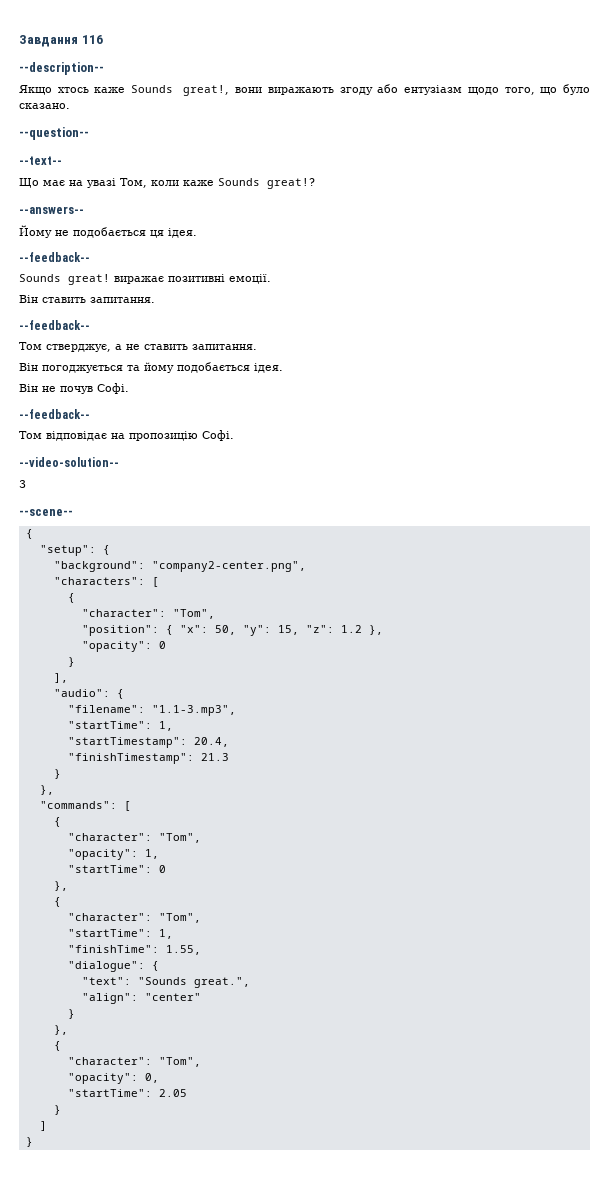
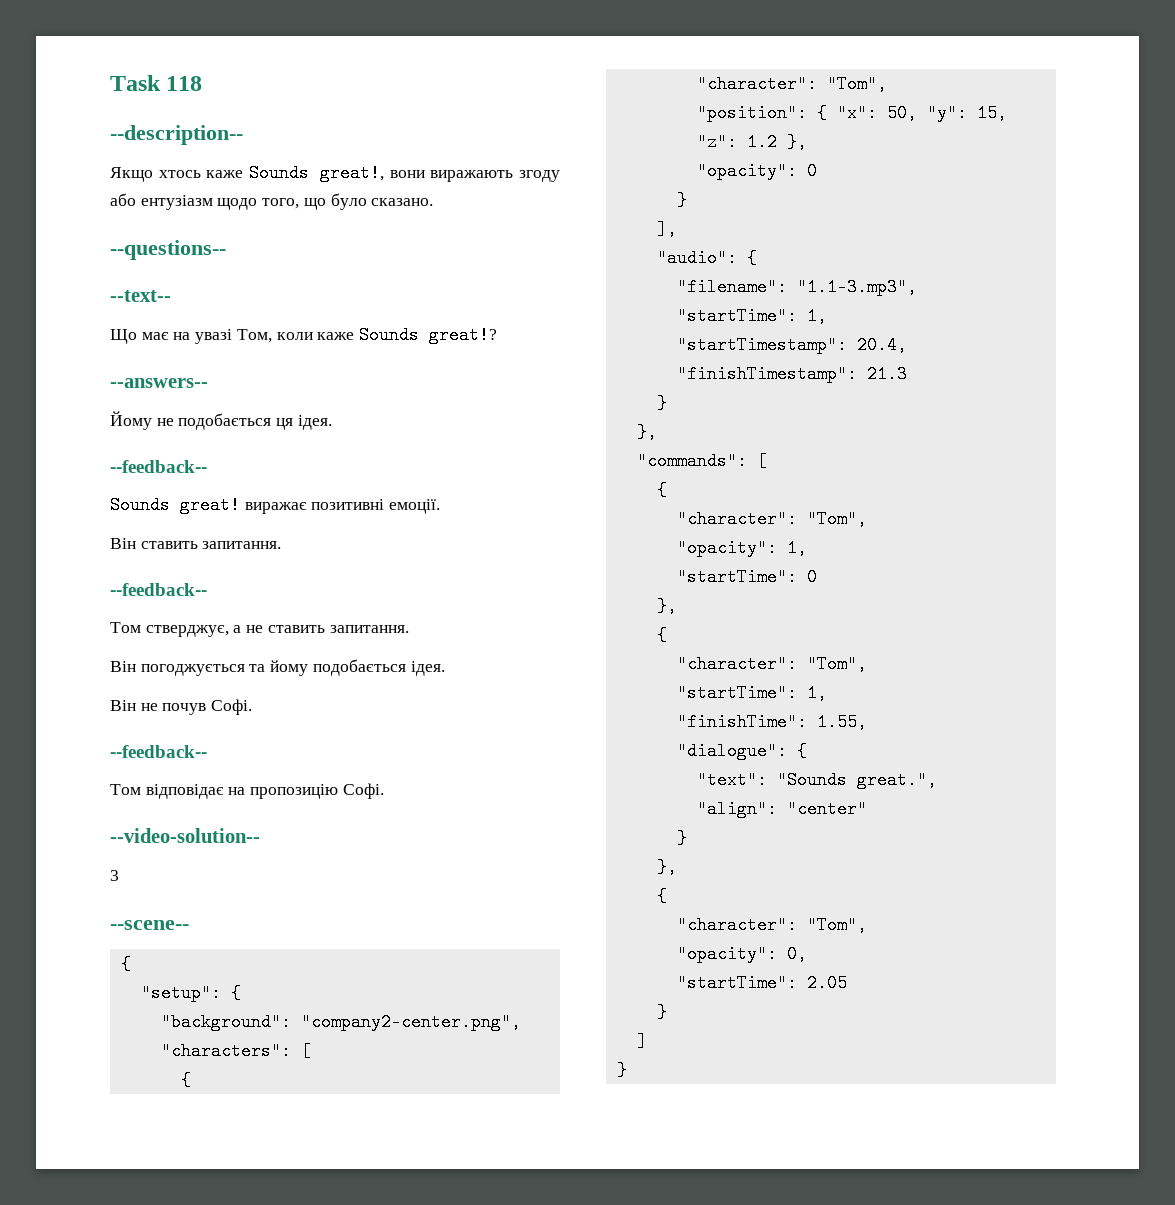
[19,35,103,47] Завдання 116 -> [110,75,203,91] Task 118
[19,127,89,140] --question-- -> [110,240,226,260] --questions--

